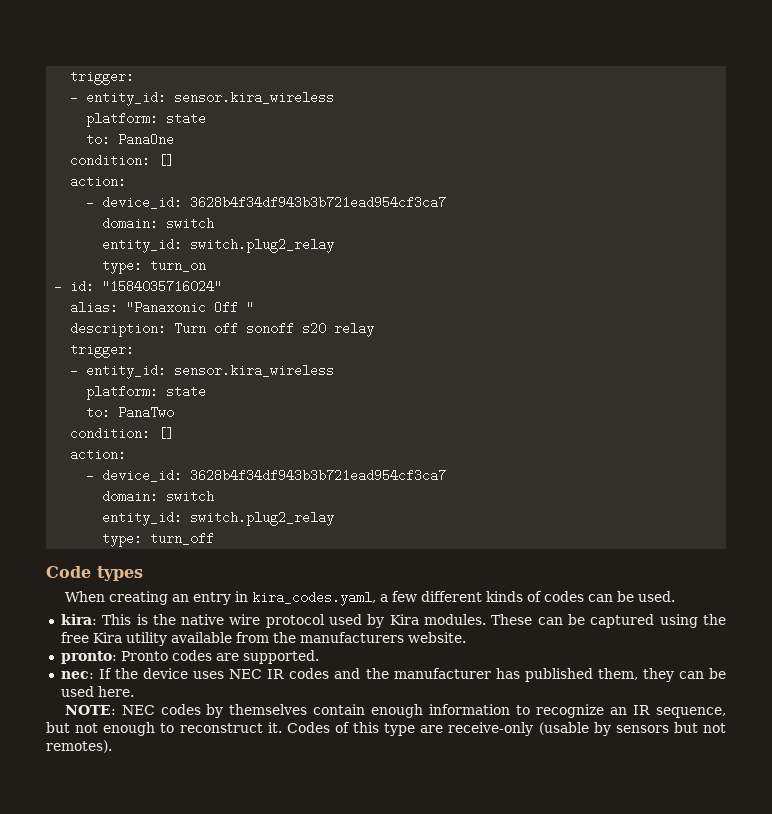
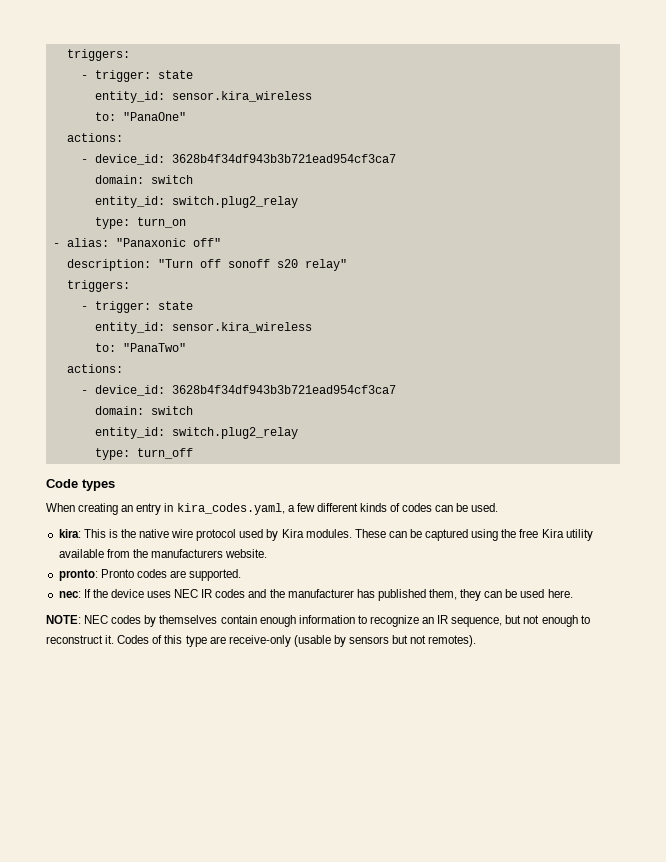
[70,70,135,85] [70,91,335,106] [86,112,207,127] [86,133,175,146] [70,154,175,167] [70,175,127,188] trigger: // - entity_id: sensor.kira_wireless // platform: state // to: PanaOne // condition: [] // action: -> [66,49,130,61] [80,70,193,82] [94,91,312,103] [94,112,186,121] [66,133,123,142] triggers: // - trigger: state // entity_id: sensor.kira_wireless // to: "PanaOne" // actions:
[70,280,223,293] [70,301,255,314] id: "1584035716024" // alias: "Panaxonic Off " -> [66,238,221,247] alias: "Panaxonic off"
[174,322,207,335] Turn -> [157,259,193,268] "Turn
[334,322,375,337] [70,343,135,358] [70,364,335,379] [86,385,207,400] [86,406,175,419] [70,427,175,440] [70,448,127,461] relay // trigger: // - entity_id: sensor.kira_wireless // platform: state // to: PanaTwo // condition: [] // action: -> [304,259,347,271] [66,280,130,292] [80,301,193,313] [94,322,312,334] [94,343,186,352] [66,364,123,373] relay" // triggers: // - trigger: state // entity_id: sensor.kira_wireless // to: "PanaTwo" // actions:

